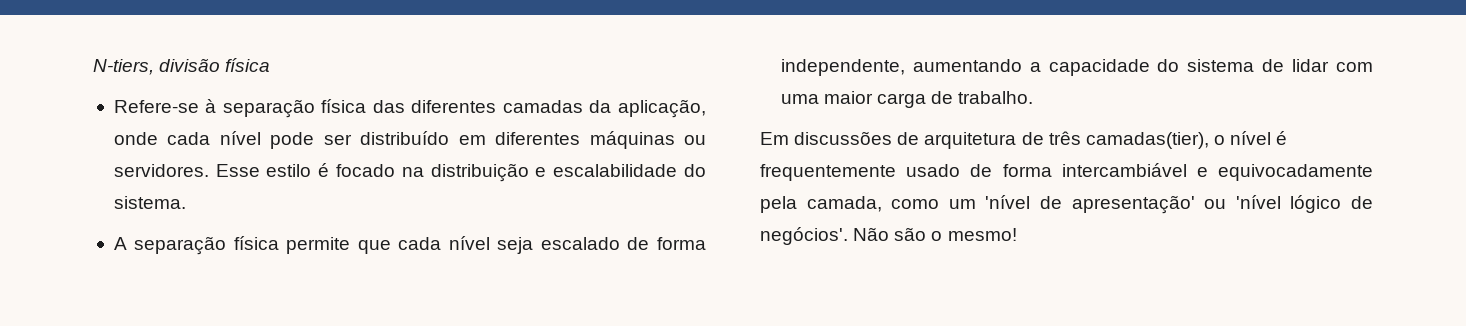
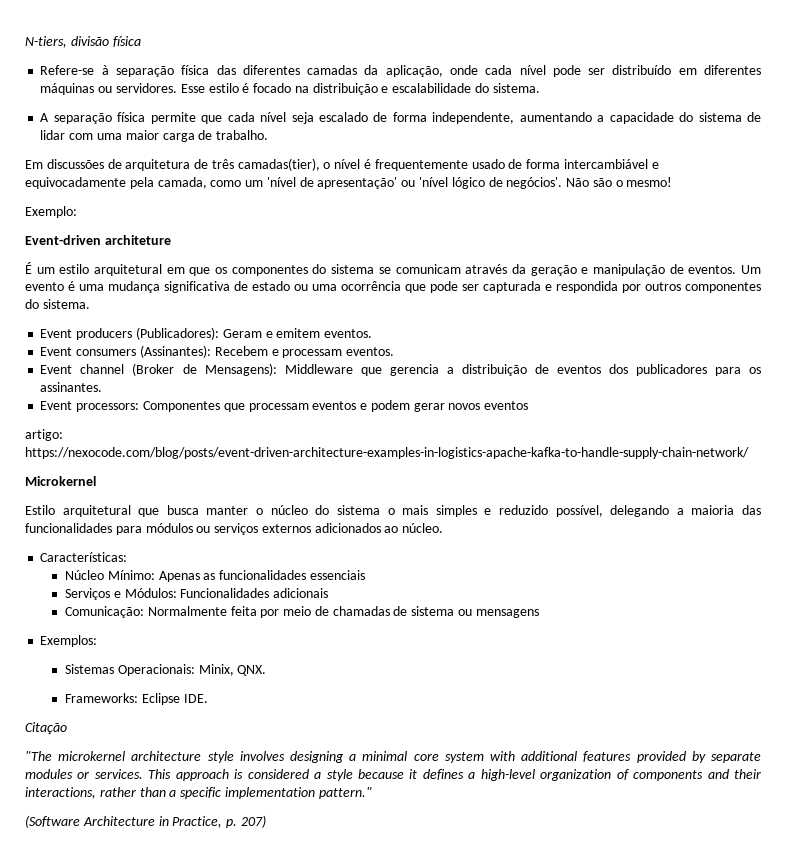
(1017, 234) none -> [25,206,77,218] [25,235,171,245] [25,262,762,276] [25,281,761,293] [25,299,90,309] [40,327,373,340] [40,345,395,358] [40,363,761,376] [40,382,103,392] [40,400,529,412] [25,429,63,441] [25,447,749,459] [25,476,96,486] [25,505,761,517] [25,523,444,535] [40,552,128,562] [65,570,365,582] [65,588,329,600] [65,606,539,618] [40,635,98,647] [65,664,267,676] [65,693,208,705] [25,722,67,734] [25,751,761,763] [25,769,762,781] [25,787,372,799] [25,815,266,828] // Exemplo: // Event-driven architeture // É um estilo arquitetural em que os componentes do sistema se comunicam através da geração e manipulação de eventos. Um evento é uma mudança significativa de estado ou uma ocorrência que pode ser capturada e respondida por outros componentes do sistema. // Event producers (Publicadores): Geram e emitem eventos. // Event consumers (Assinantes): Recebem e processam eventos. // Event channel (Broker de Mensagens): Middleware que gerencia a distribuição de eventos dos publicadores para os assinantes. // Event processors: Componentes que processam eventos e podem gerar novos eventos // artigo: https://nexocode.com/blog/posts/event-driven-architecture-examples-in-logistics-apache-kafka-to-handle-supply-chain-network/ // Microkernel // Estilo arquitetural que busca manter o núcleo do sistema o mais simples e reduzido possível, delegando a maioria das funcionalidades para módulos ou serviços externos adicionados ao núcleo. // Características: // Núcleo Mínimo: Apenas as funcionalidades essenciais // Serviços e Módulos: Funcionalidades adicionais // Comunicação: Normalmente feita por meio de chamadas de sistema ou mensagens // Exemplos: // Sistemas Operacionais: Minix, QNX. // Frameworks: Eclipse IDE. // Citação // "The microkernel architecture style involves designing a minimal core system with additional features provided by separate modules or services. This approach is considered a style because it defines a high-level organization of components and their interactions, rather than a specific implementation pattern." // (Software Architecture in Practice, p. 207)

